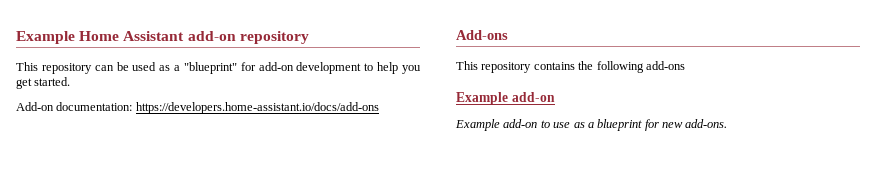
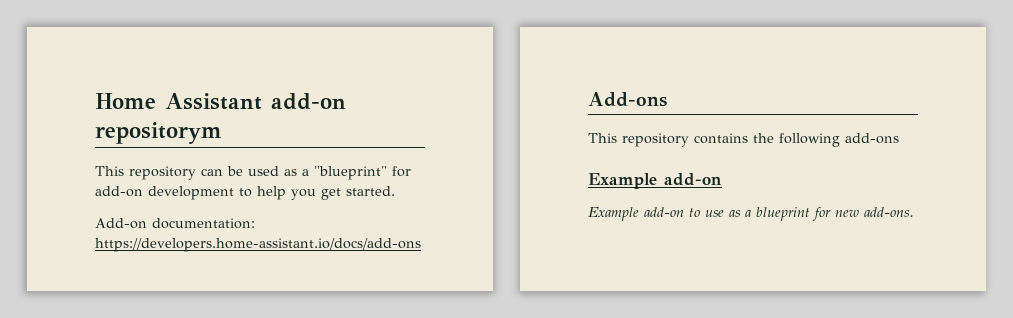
[16,31,75,44] Example -> (95, 101) none
[239,31,309,44] repository -> [95,122,222,144] repositorym

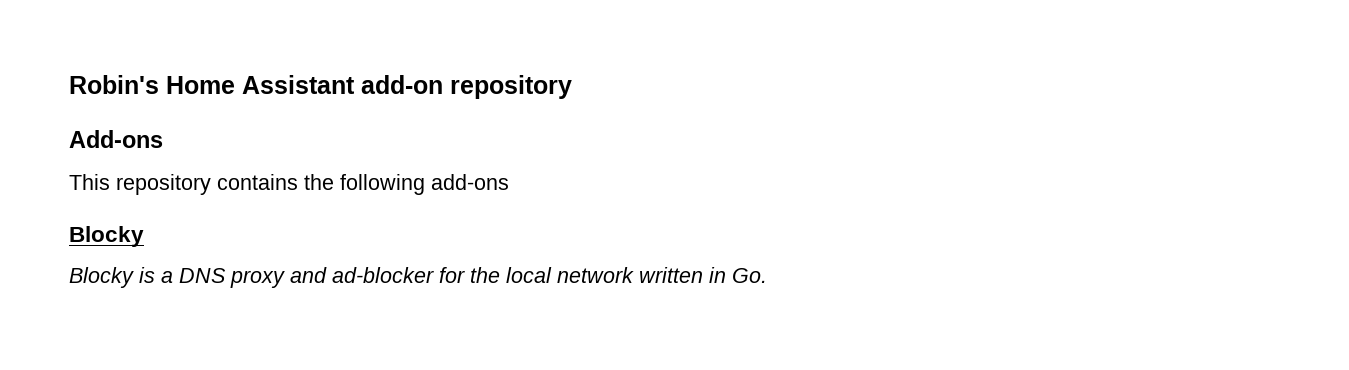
(95, 101) none -> [69,75,159,94] Robin's
[95,122,222,144] [95,166,411,180] [95,186,395,200] [95,218,255,229] [95,238,421,252] repositorym // This repository can be used as a "blueprint" for add-on development to help you get started. // Add-on documentation: https://developers.home-assistant.io/docs/add-ons -> [450,75,572,99] repository
[588,173,722,189] [588,207,914,221] Example add-on // Example add-on to use as a blueprint for new add-ons. -> [69,226,144,247] [69,267,767,288] Blocky // Blocky is a DNS proxy and ad-blocker for the local network written in Go.

